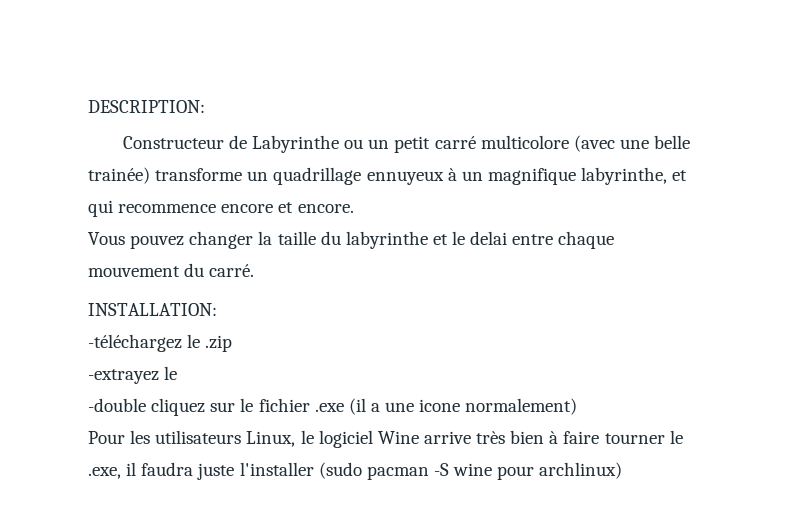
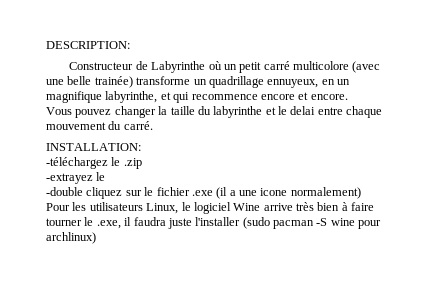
[344,139,364,149] ou -> [208,61,222,70] où
[366,168,457,185] ennuyeux à -> [267,79,335,88] ennuyeux, en

